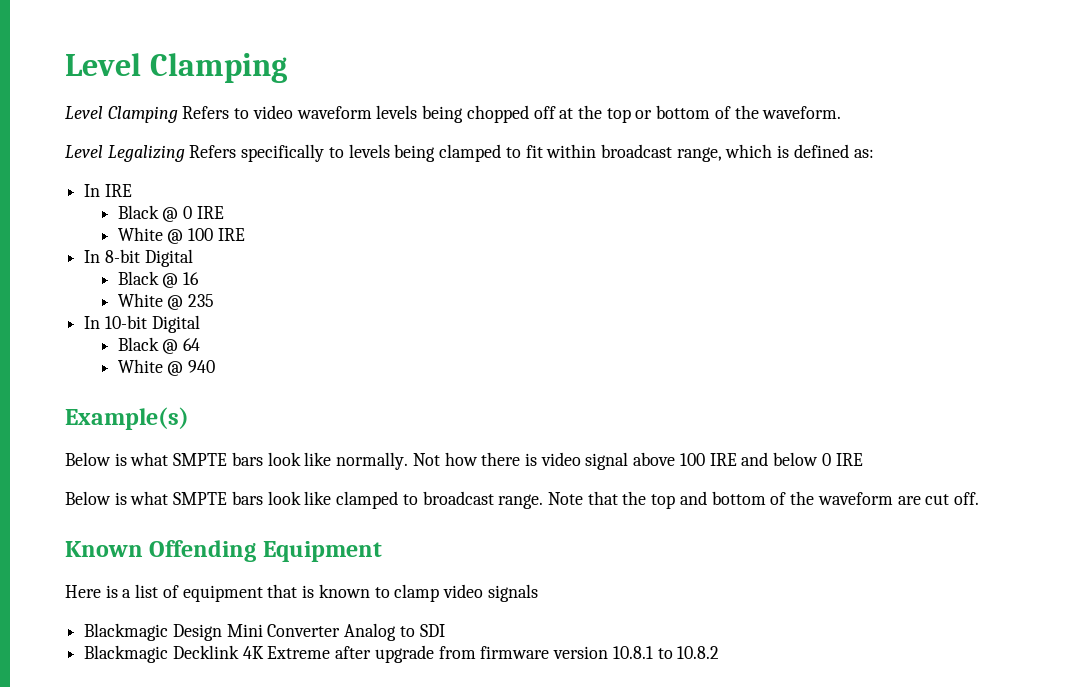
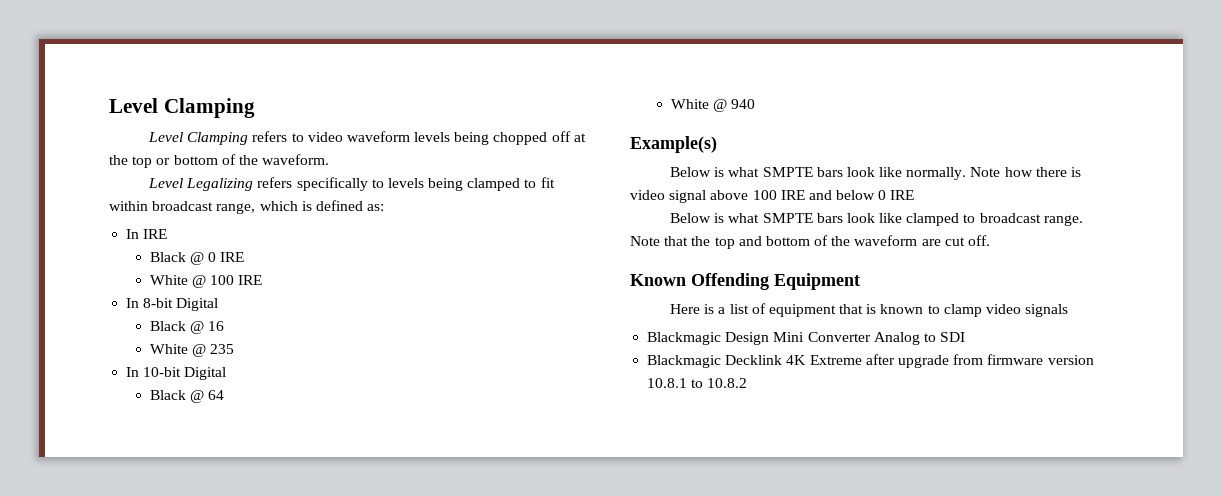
[182,106,230,119] Refers -> [252,131,288,142] refers
[189,145,237,158] Refers -> [257,177,293,188] refers
[412,453,440,466] Not -> [970,167,1001,177] Note

